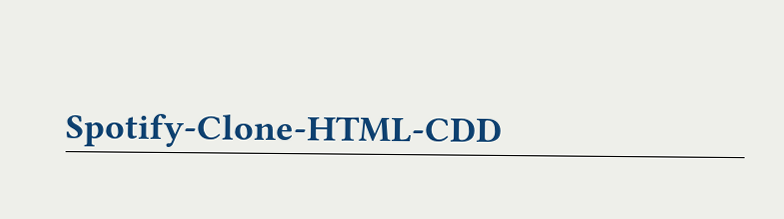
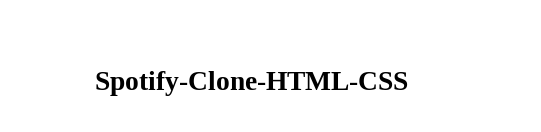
[65,113,502,150] Spotify-Clone-HTML-CDD -> [95,71,408,96] Spotify-Clone-HTML-CSS

